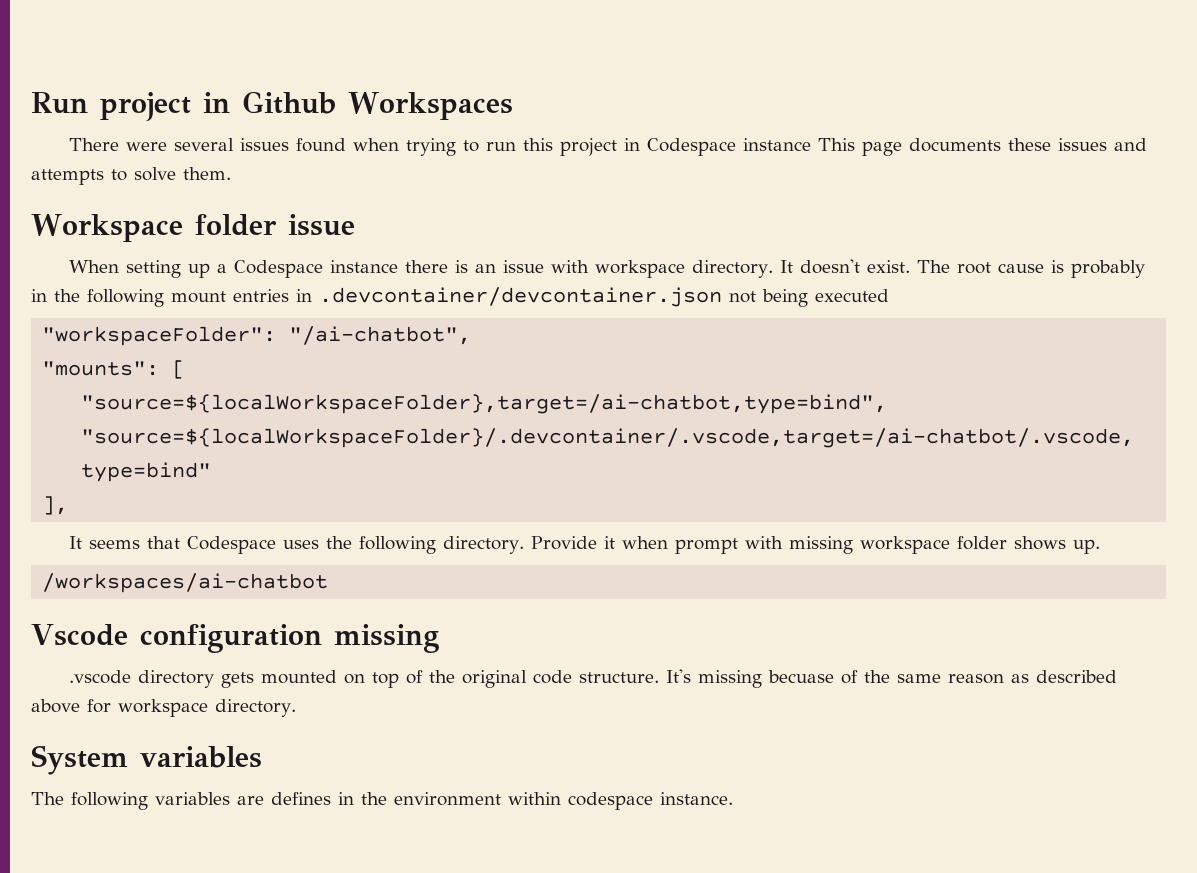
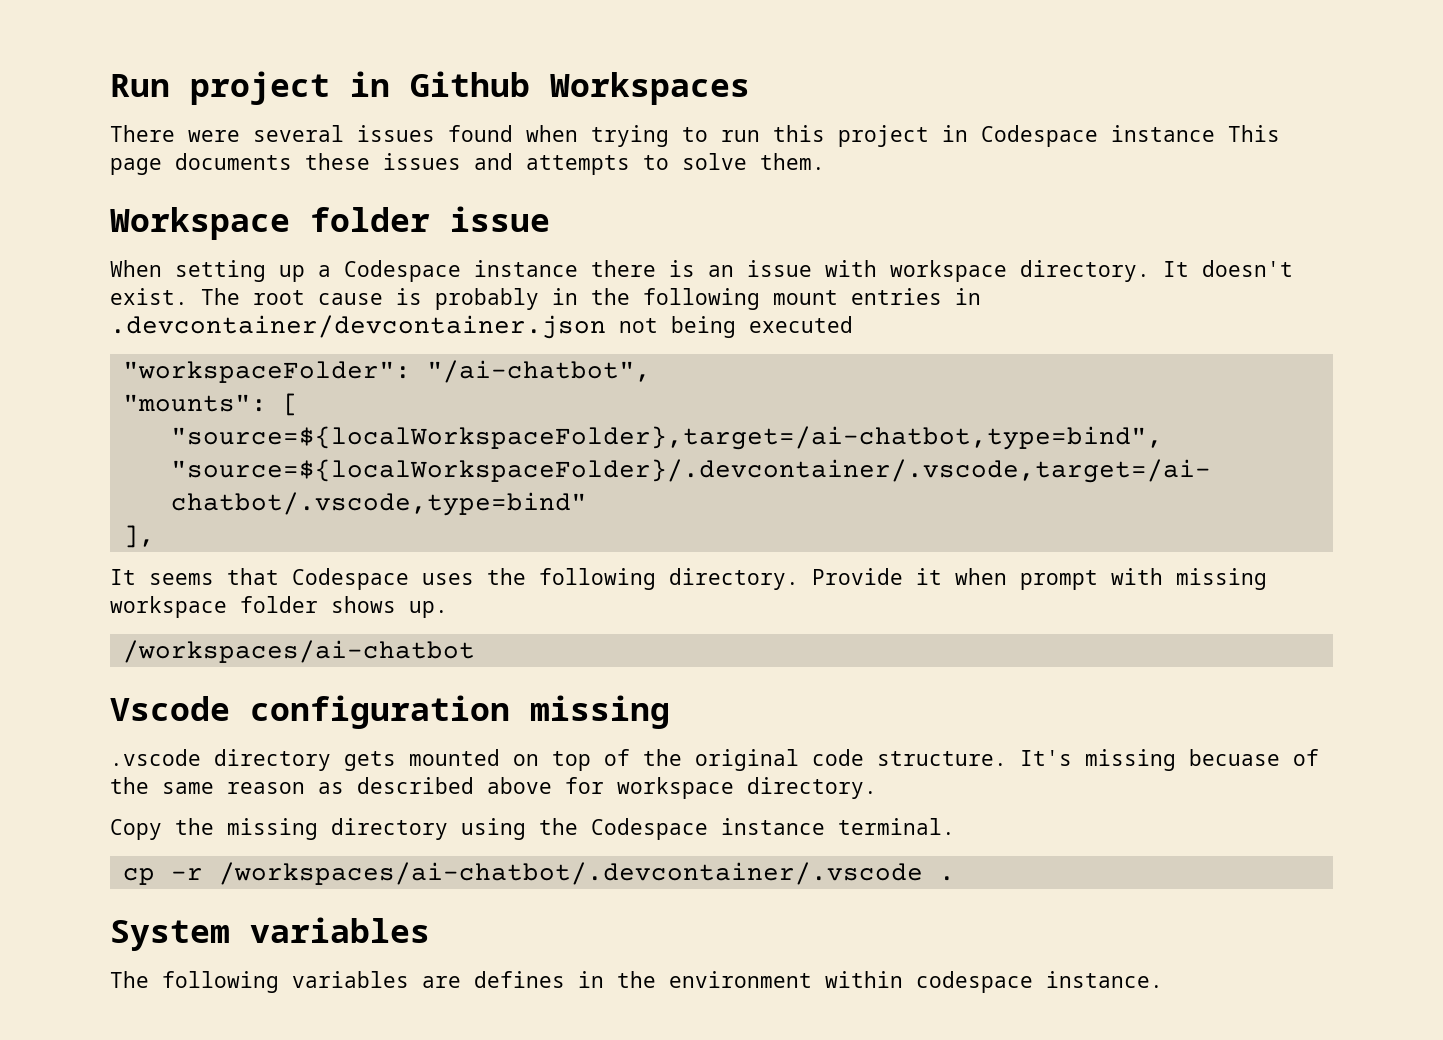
(296, 708) none -> [110,818,955,840] [122,862,955,885] // Copy the missing directory using the Codespace instance terminal. // cp -r /workspaces/ai-chatbot/.devcontainer/.vscode .

